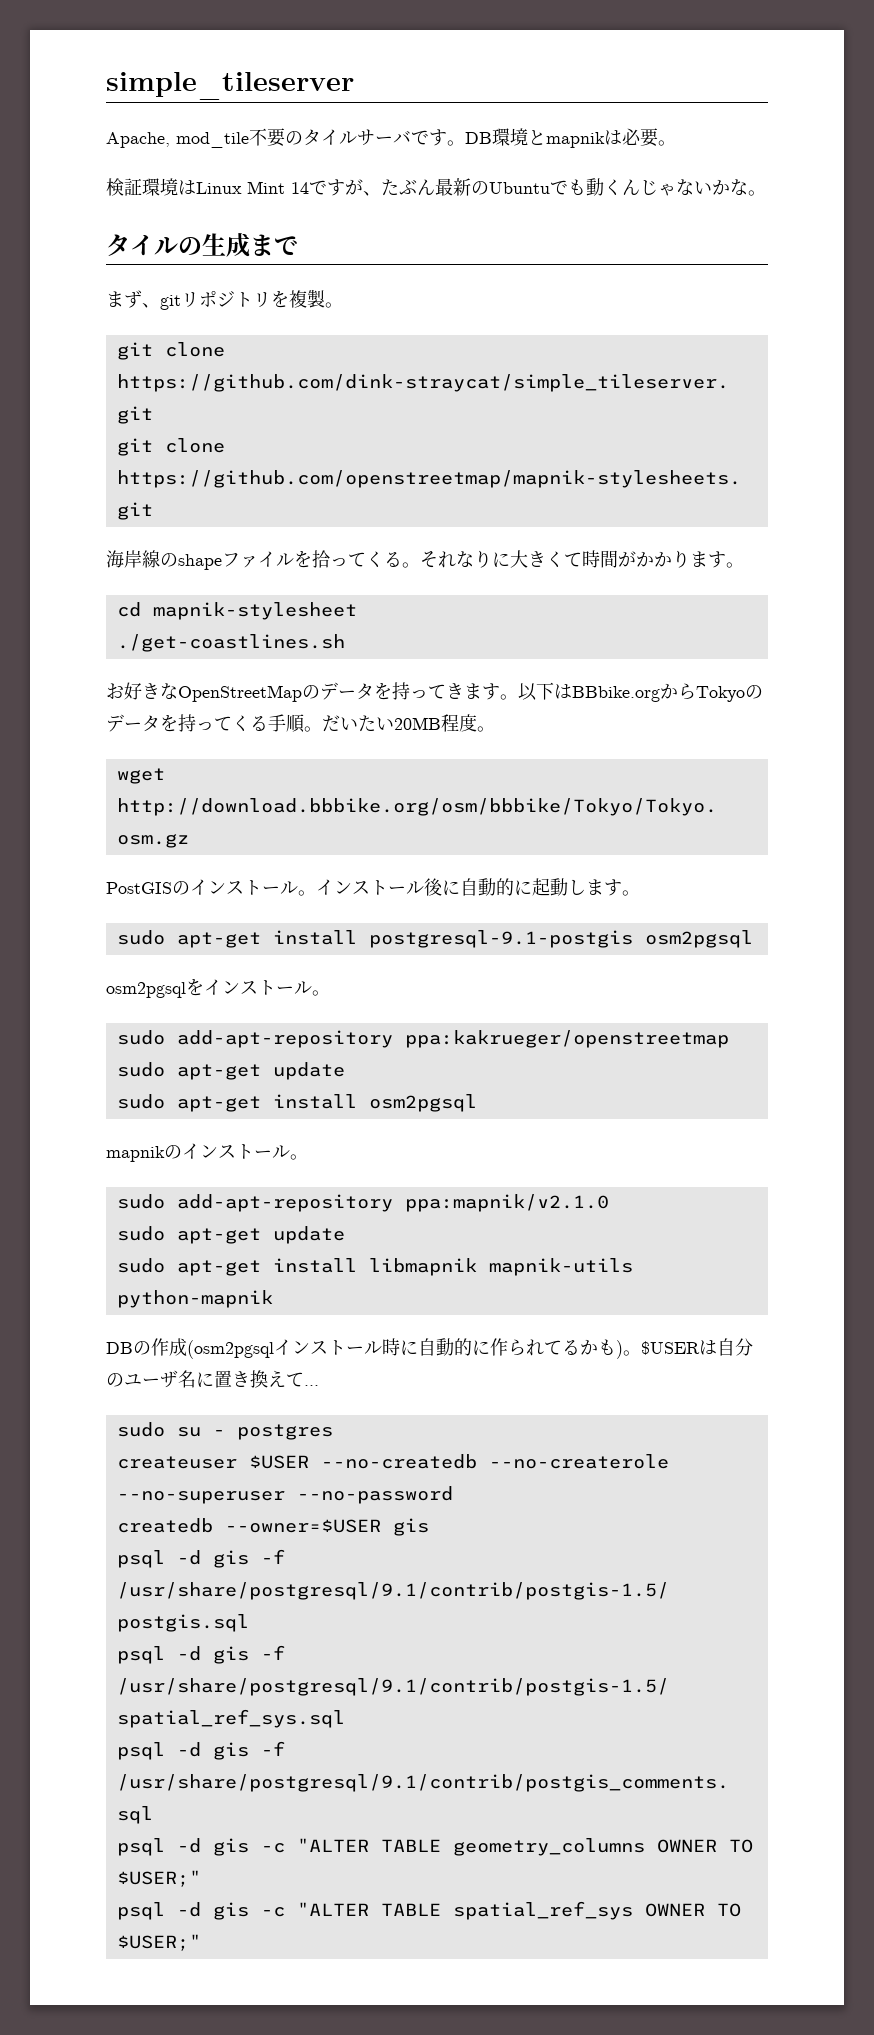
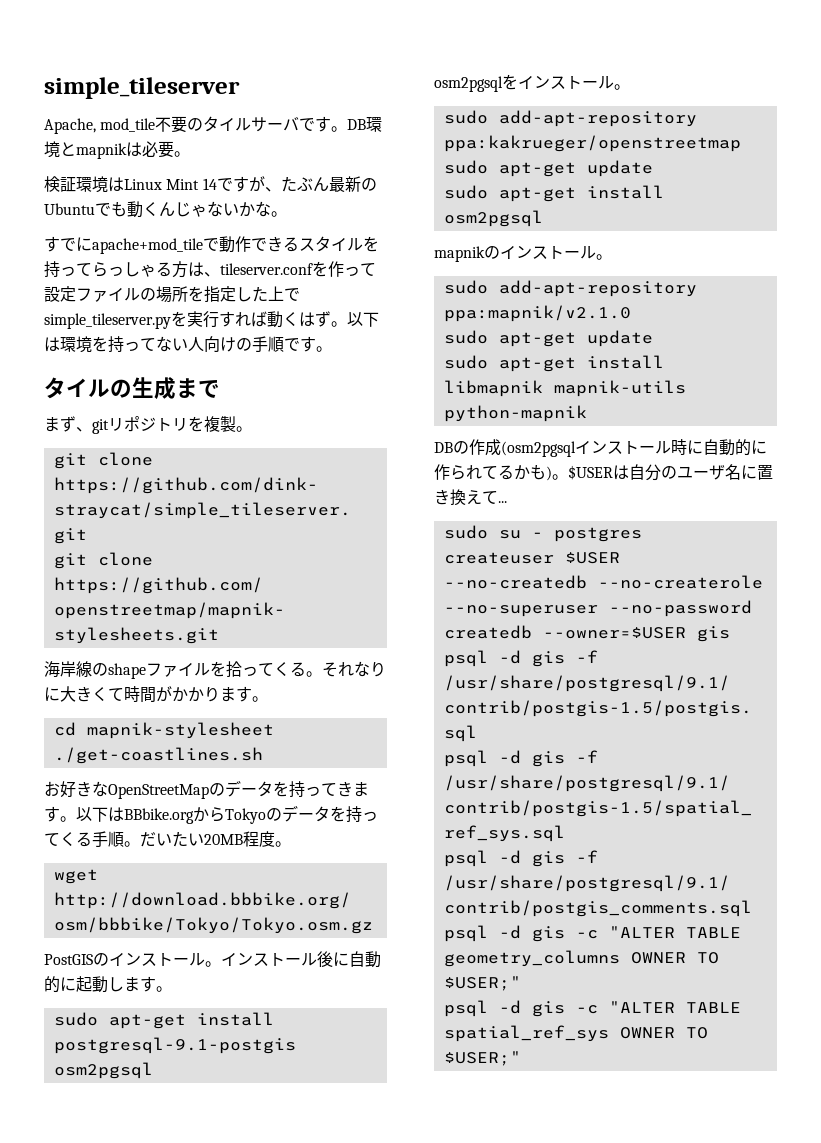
(766, 193) none -> [44,236,379,254] [44,261,376,278] [44,286,300,303] [44,311,379,329] [44,336,332,353] // すでにapache+mod_tileで動作できるスタイルを持ってらっしゃる方は、tileserver.confを作って設定ファイルの場所を指定した上でsimple_tileserver.pyを実行すれば動くはず。以下は環境を持ってない人向けの手順です。

